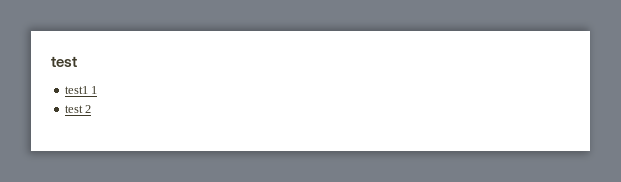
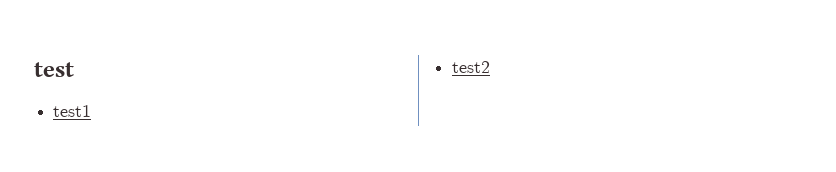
[91,86,98,94] [64,105,92,113] 1 // test 2 -> [452,61,491,73] // test2

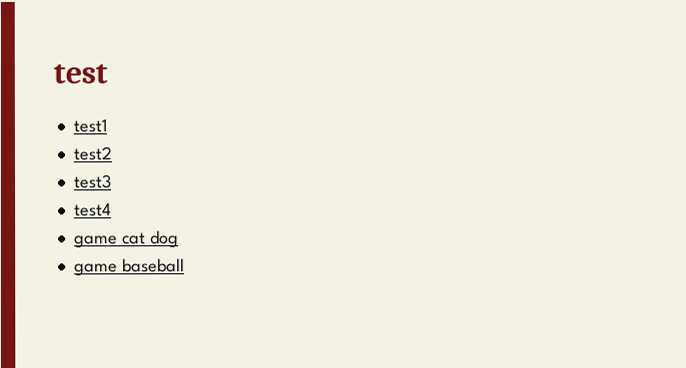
(491, 67) none -> [72,174,112,189] [73,203,112,217] [73,230,179,248] [73,258,185,276] // test3 // test4 // game cat dog // game baseball

